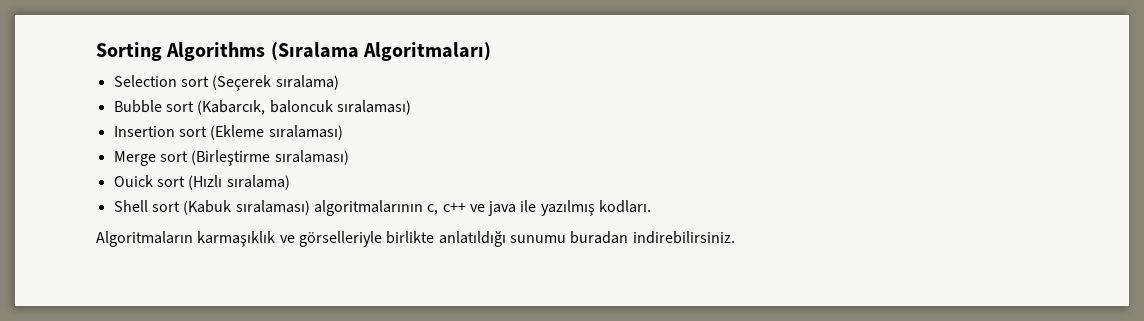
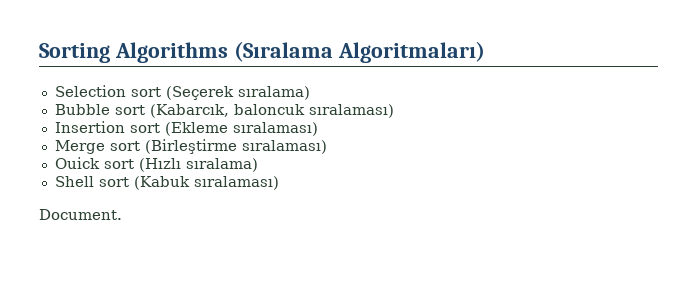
[313,200,652,216] [96,230,735,247] algoritmalarının c, c++ ve java ile yazılmış kodları. // Algoritmaların karmaşıklık ve görselleriyle birlikte anlatıldığı sunumu buradan indirebilirsiniz. -> [39,209,122,220] // Document.

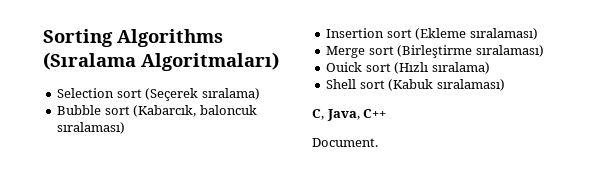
(279, 183) none -> [312,109,387,121] // C, Java, C++

